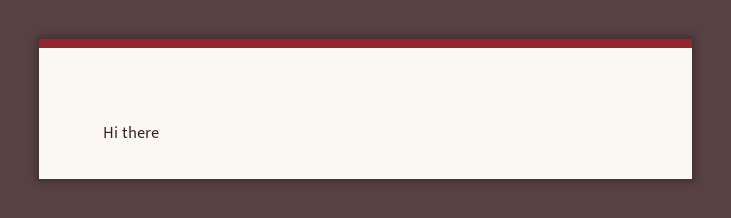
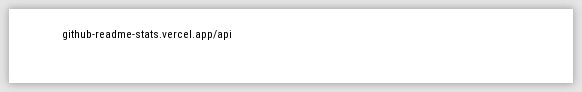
[103,126,160,138] Hi there -> [62,30,232,40] github-readme-stats.vercel.app/api

